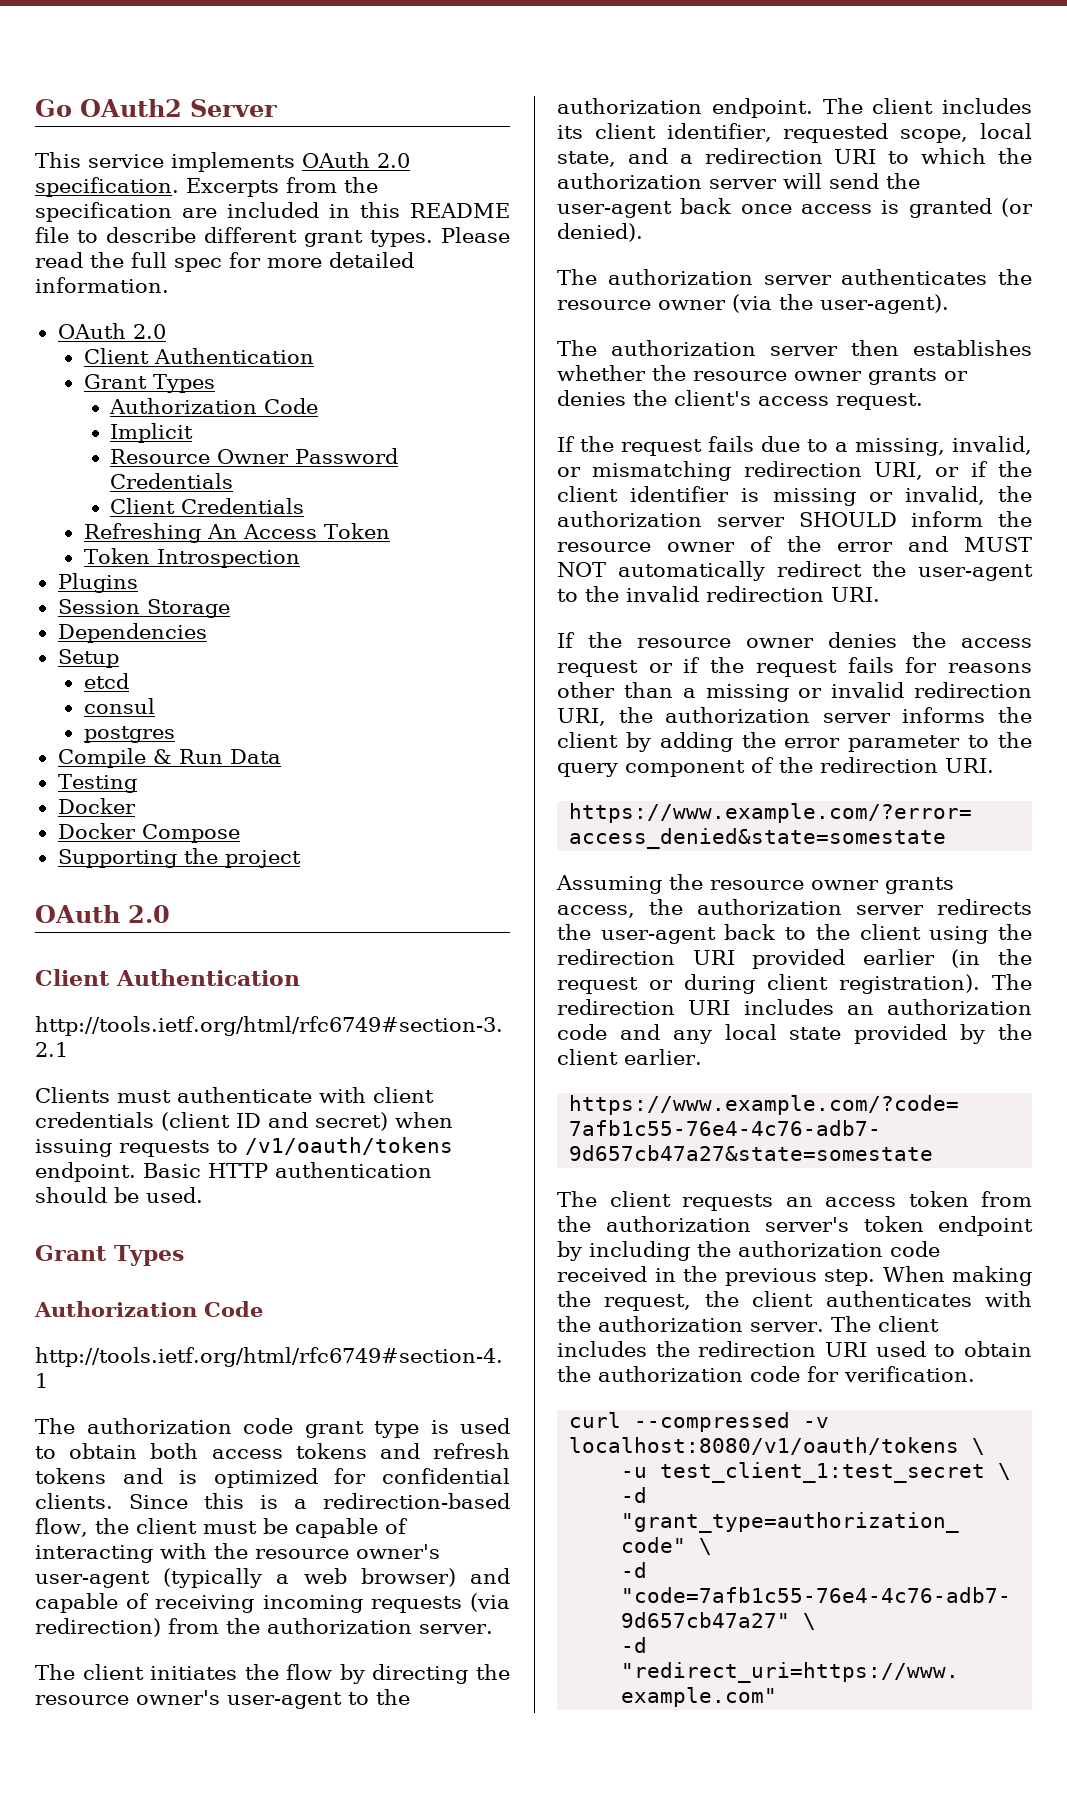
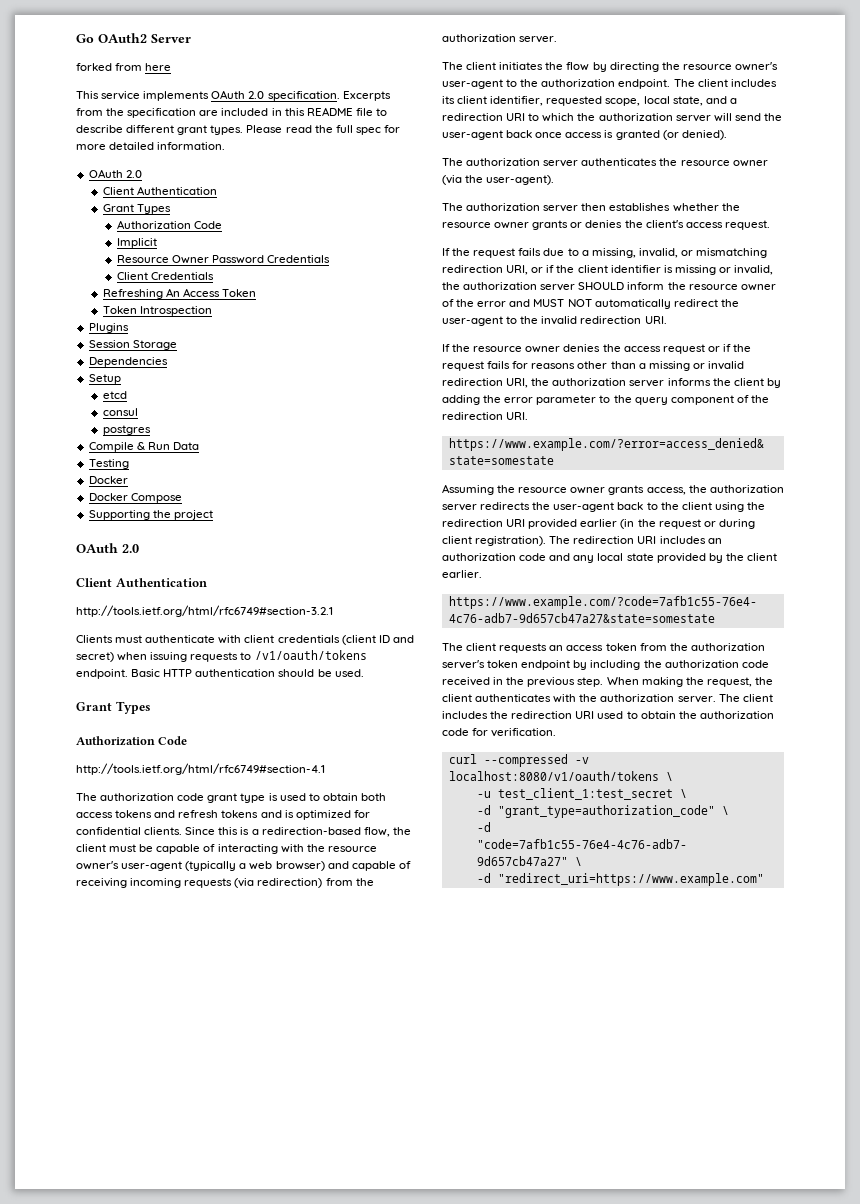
(277, 108) none -> [76,63,172,71] // forked from here

